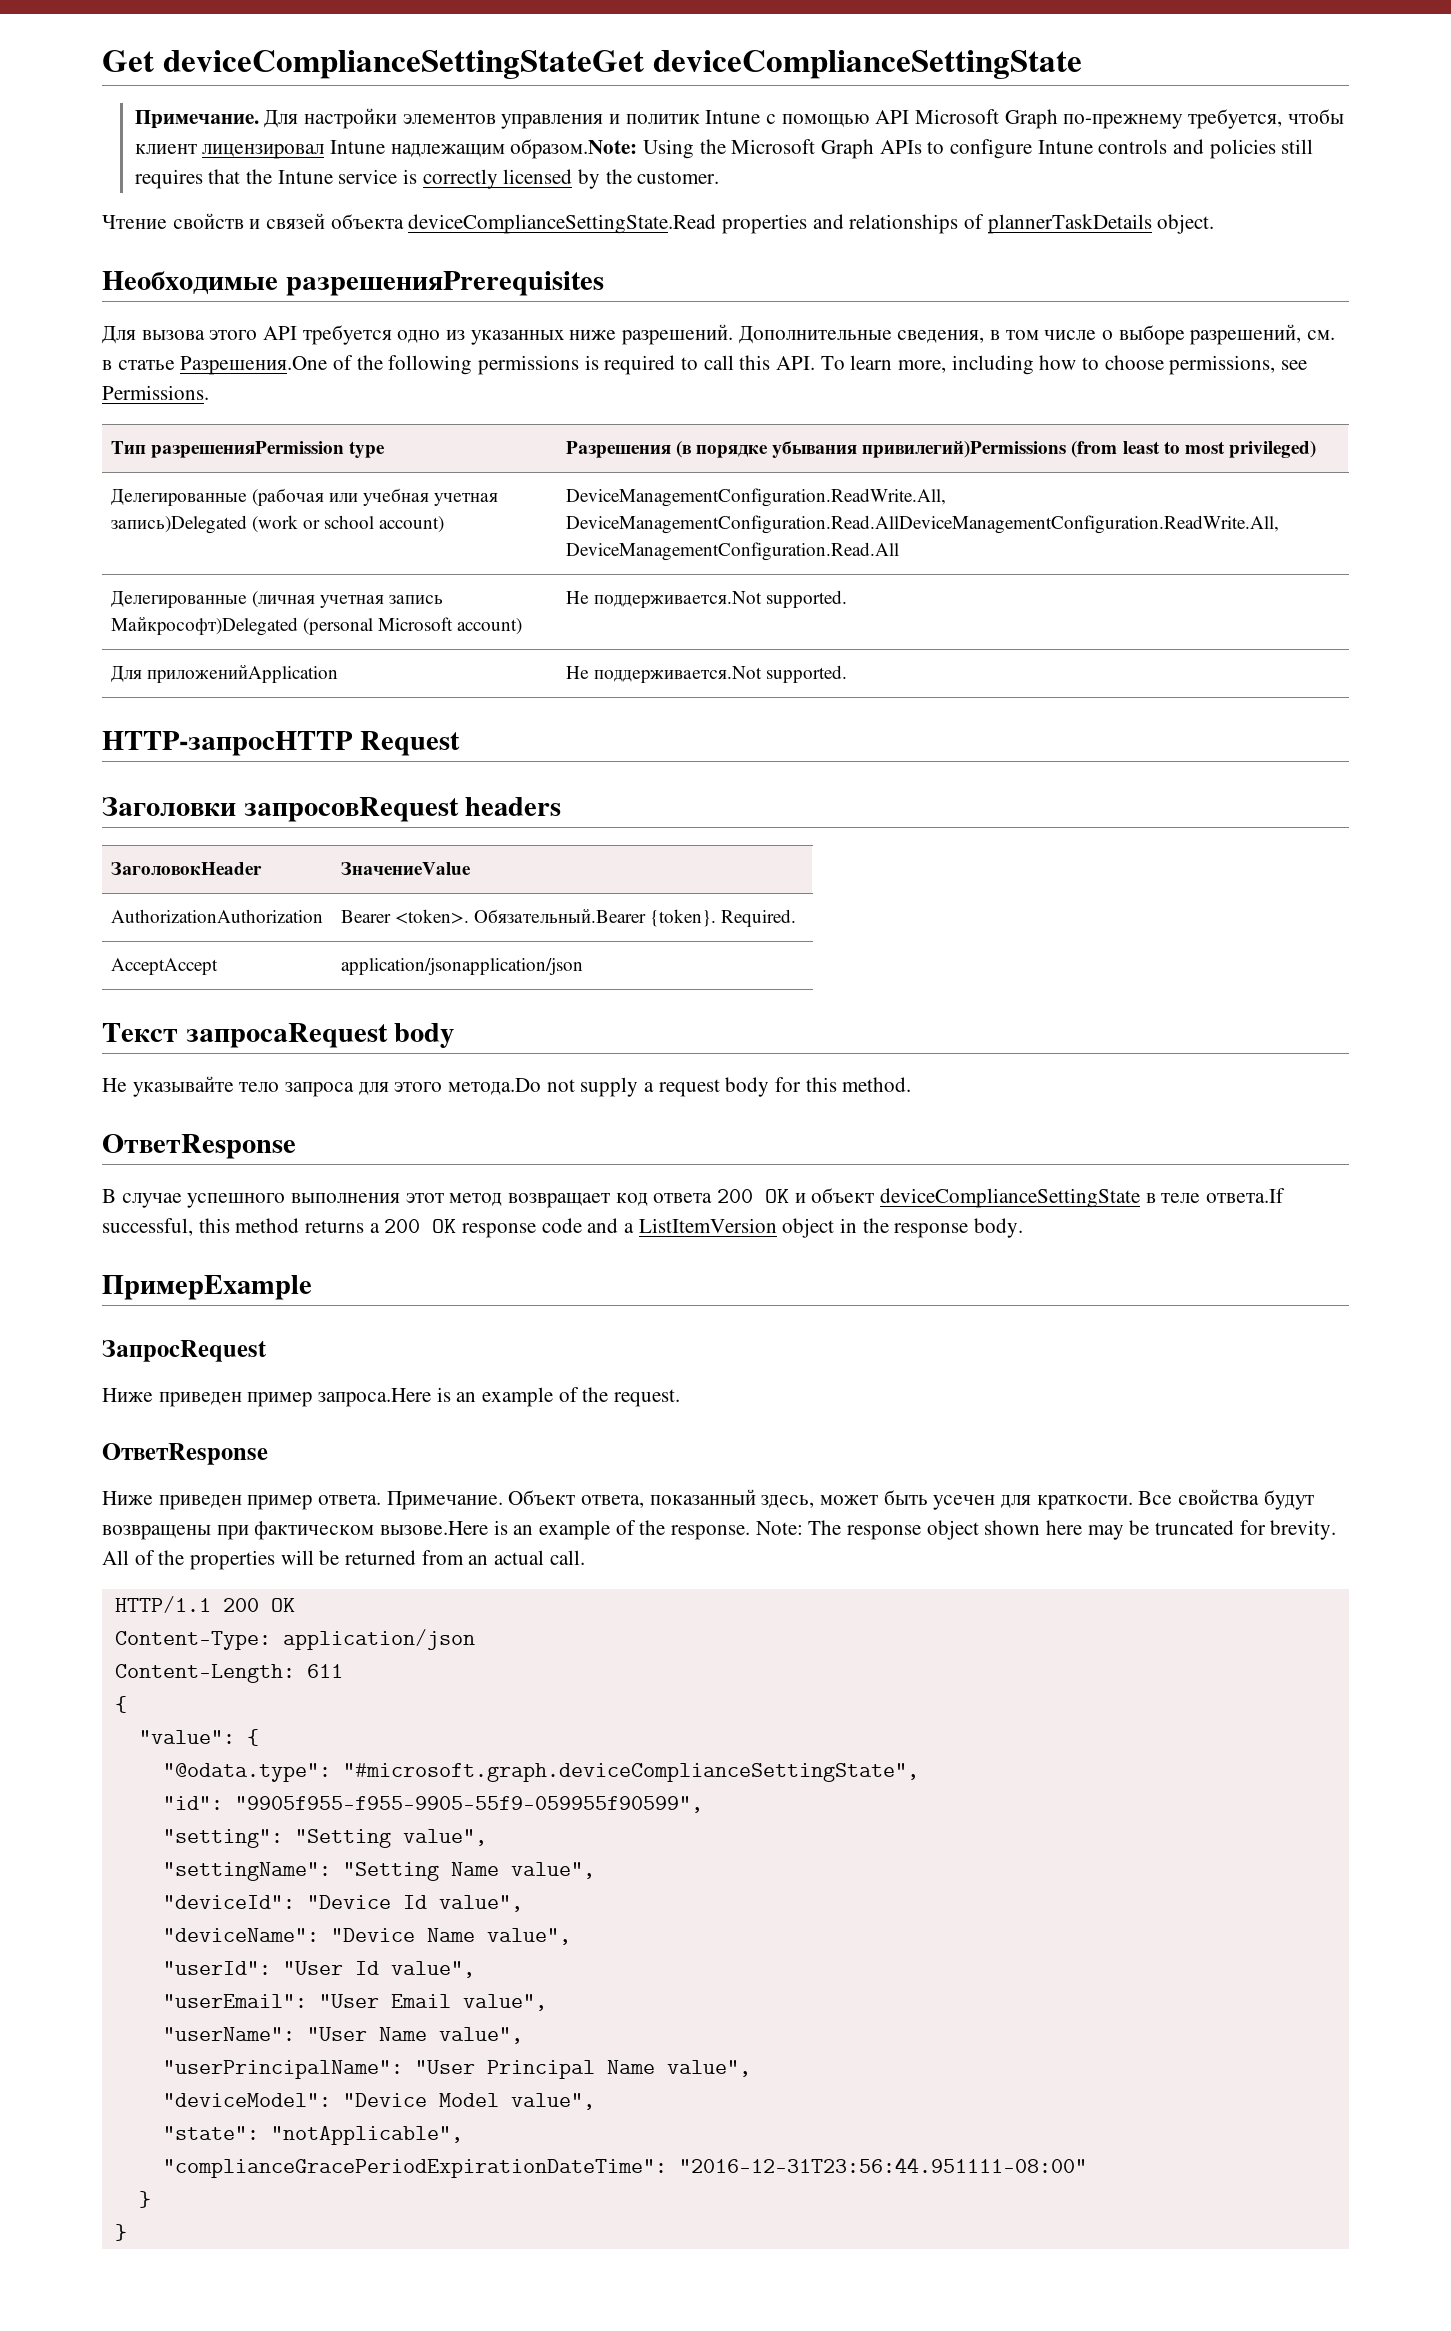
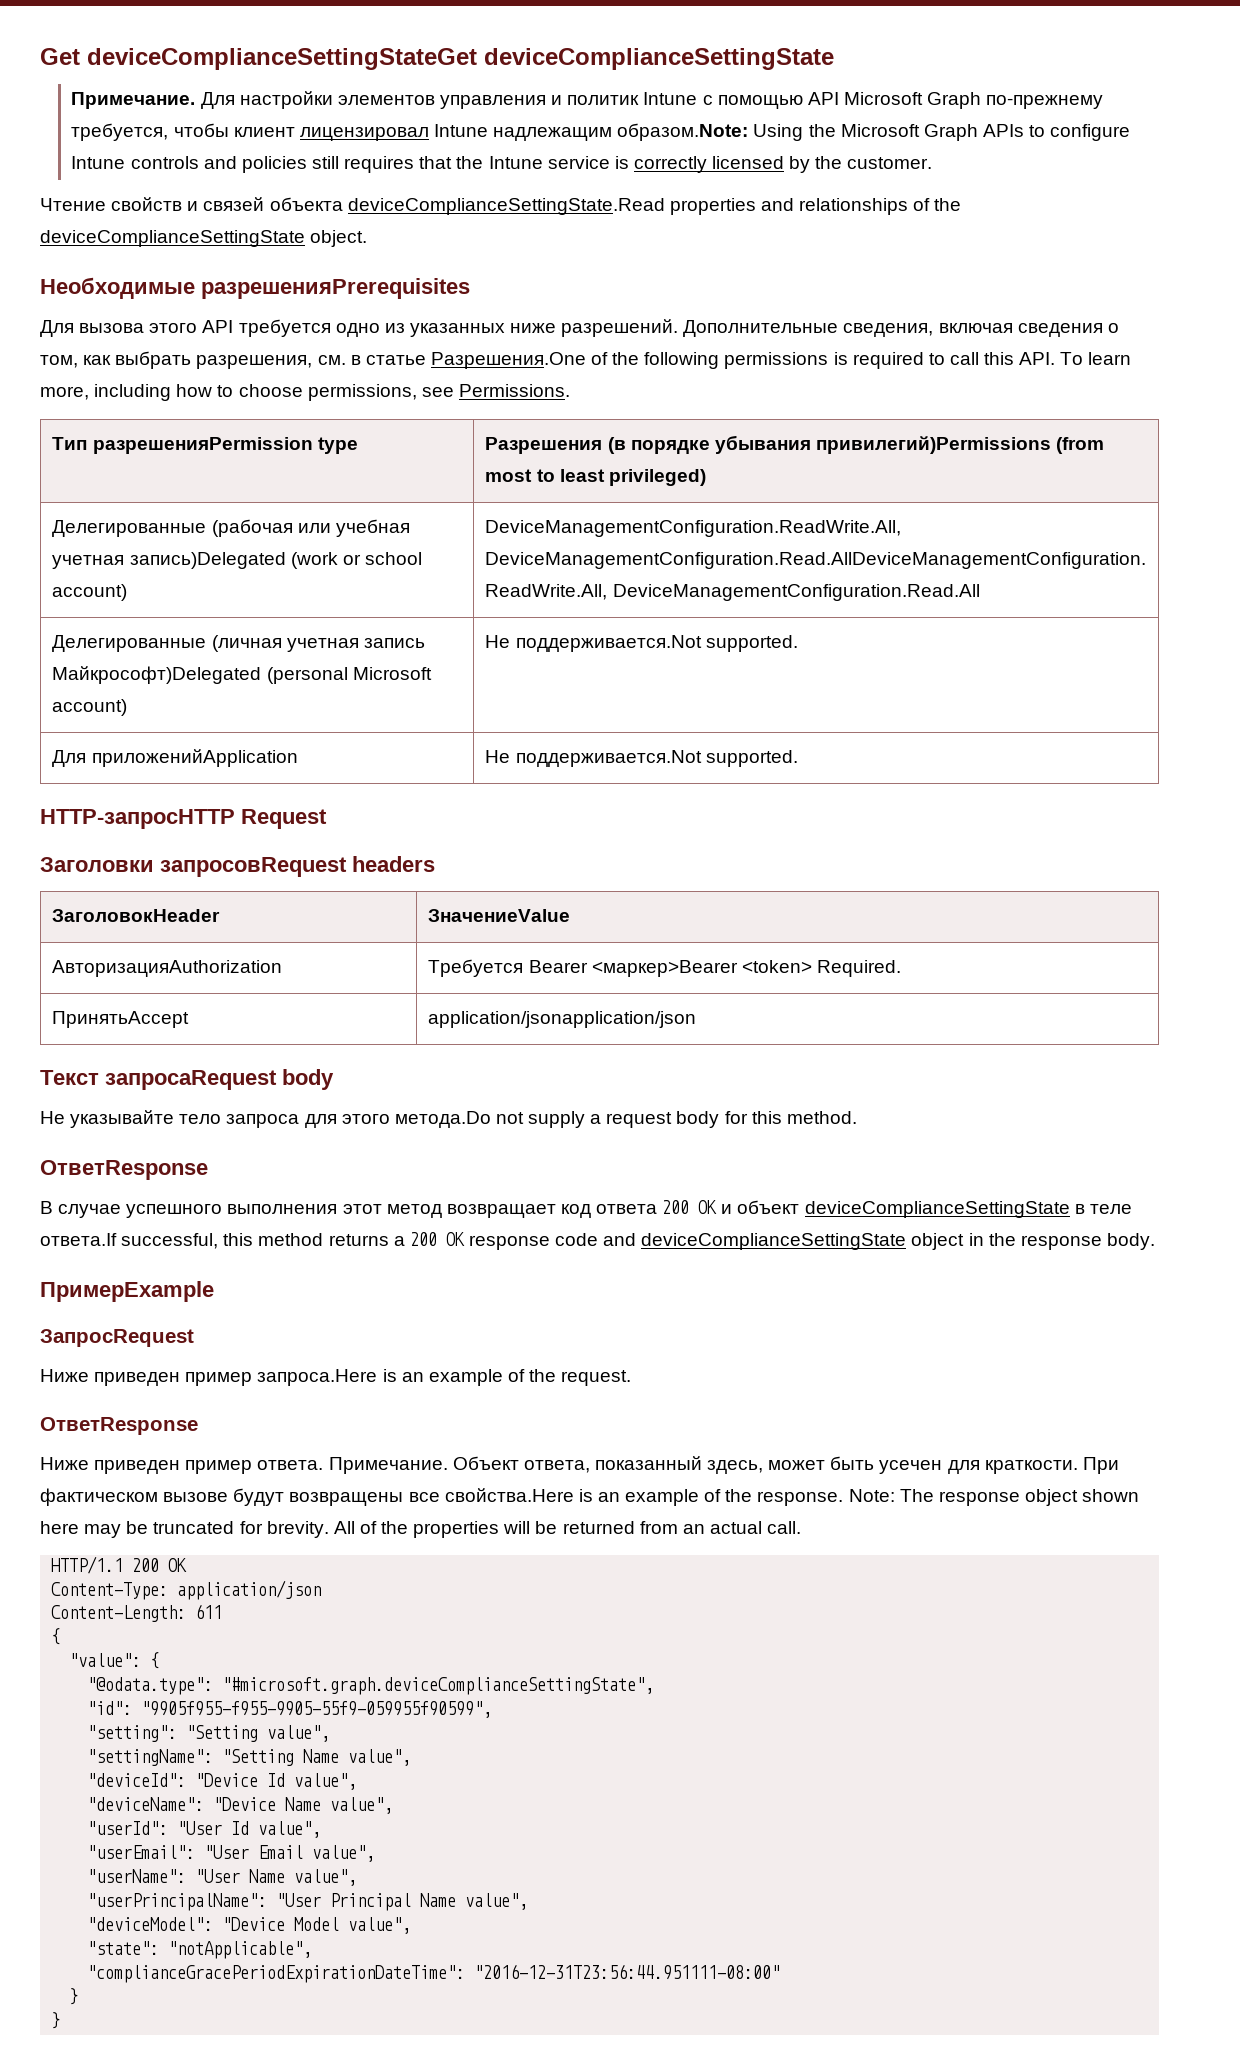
[987,214,1152,234] plannerTaskDetails -> [934,198,962,211] [40,230,305,247] the deviceComplianceSettingState
[990,324,1302,345] в том числе о выборе разрешений, -> [938,323,1119,337] [40,351,313,369] включая сведения о том, как выбрать разрешения,
[1122,441,1225,454] least to most -> [485,469,605,482] most to least
[110,909,323,923] [340,909,717,927] AuthorizationAuthorization | Bearer <token>. Обязательный.Bearer {token}. -> [52,960,283,977] [428,959,812,977] АвторизацияAuthorization | Требуется Bearer <маркер>Bearer <token>
[110,958,218,975] AcceptAccept -> [52,1011,190,1028] ПринятьAccept
[624,1218,777,1233] a ListItemVersion -> [641,1233,907,1250] deviceComplianceSettingState
[1138,1489,1314,1510] [102,1521,489,1540] Все свойства будут возвращены при фактическом вызове.Here -> [1082,1457,1119,1474] [40,1488,574,1506] При фактическом вызове будут возвращены все свойства.Here

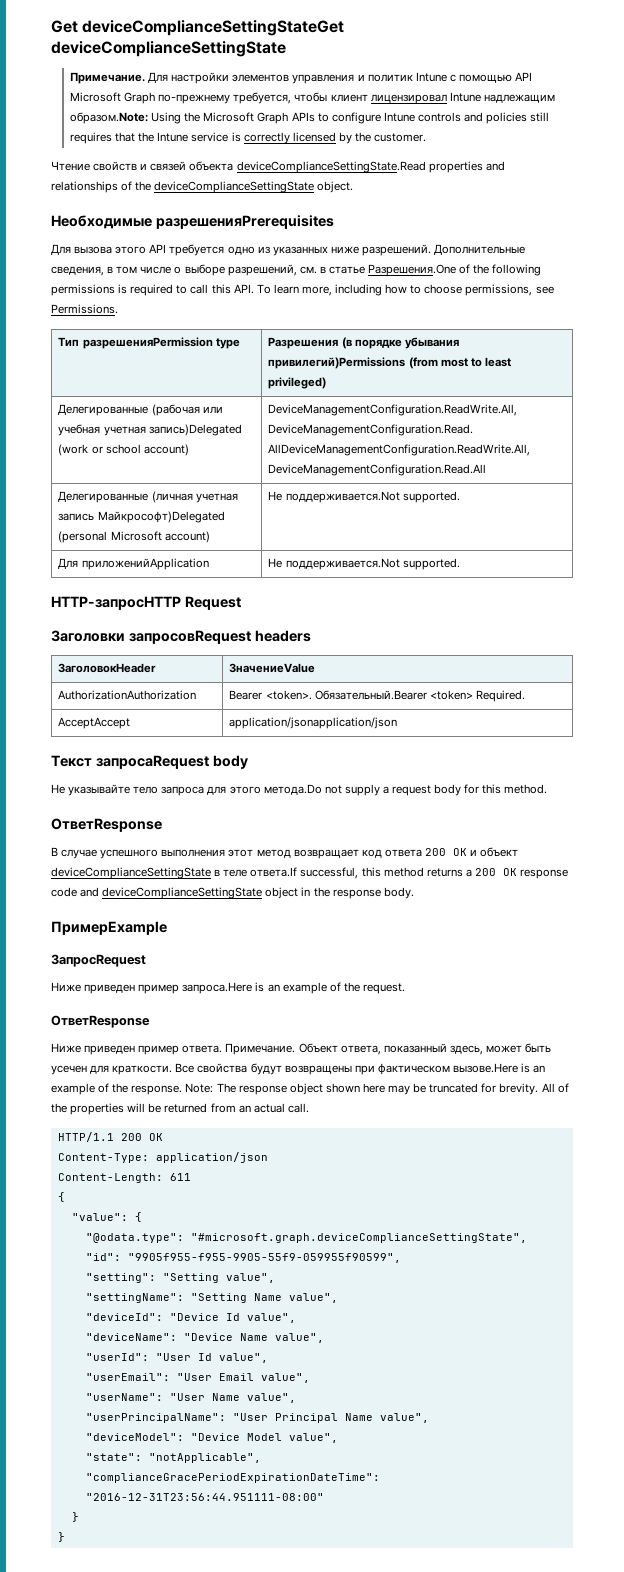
[938,323,1119,337] [40,351,313,369] включая сведения о том, как выбрать разрешения, -> [107,264,297,276] в том числе о выборе разрешений,
[52,960,283,977] [428,959,738,977] АвторизацияAuthorization | Требуется Bearer <маркер>Bearer -> [58,690,197,700] [229,690,427,700] AuthorizationAuthorization | Bearer <token>. Обязательный.Bearer
[52,1011,190,1028] ПринятьAccept -> [58,717,131,729] AcceptAccept
[1082,1457,1119,1474] [40,1488,574,1506] При фактическом вызове будут возвращены все свойства.Here -> [175,1063,518,1075] Все свойства будут возвращены при фактическом вызове.Here

